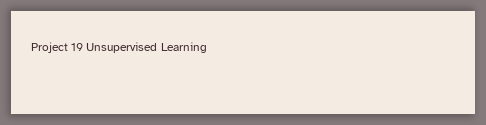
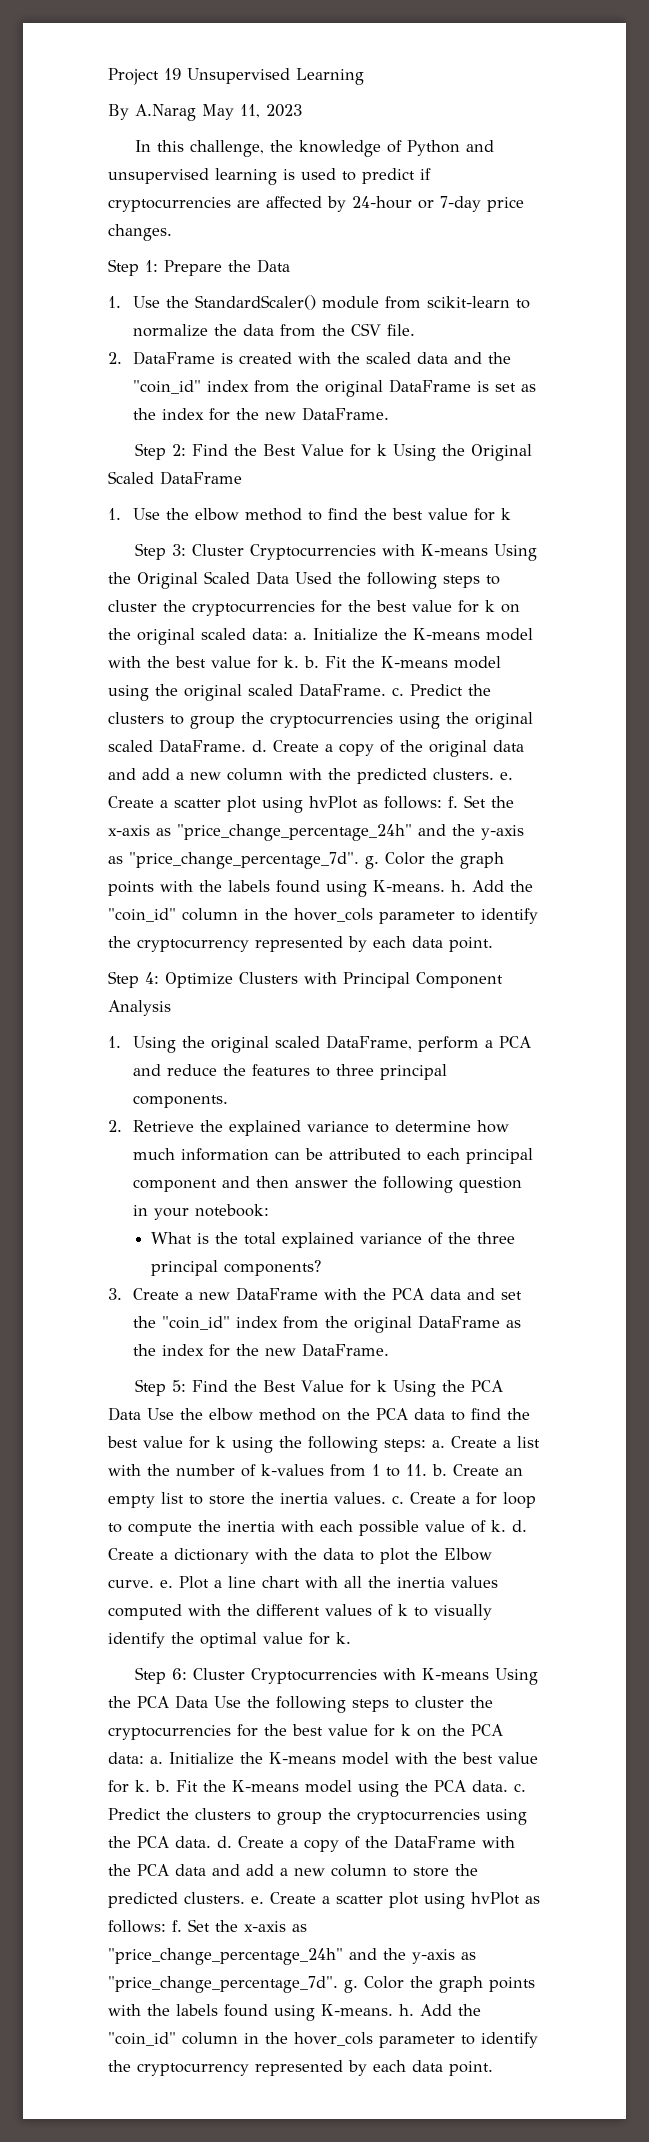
(207, 47) none -> [108,104,302,121] [135,140,495,157] [108,168,431,185] [108,196,524,212] [108,224,172,241] [108,259,290,276] [108,295,531,310] [133,323,416,337] [108,351,512,365] [133,379,537,397] [133,407,390,421] [135,443,533,461] [108,471,242,485] [108,508,512,521] [135,543,538,561] [108,571,500,589] [108,600,520,616] [108,628,533,645] [108,656,501,669] [108,683,491,701] [108,712,533,729] [108,739,524,757] [108,768,513,784] [108,795,514,813] [108,824,524,841] [108,852,504,869] [108,880,533,897] [108,908,538,924] [108,936,493,952] [108,971,503,988] [108,1000,171,1016] [108,1035,532,1053] [133,1064,448,1080] [133,1095,229,1108] [108,1120,510,1136] [133,1148,534,1164] [133,1176,523,1193] [133,1204,270,1220] [151,1232,516,1248] [151,1260,322,1276] [108,1287,523,1301] [133,1315,522,1333] [133,1343,390,1357] [135,1379,504,1397] [108,1407,530,1421] [107,1436,540,1453] [108,1464,523,1477] [108,1492,536,1508] [108,1520,527,1536] [108,1548,492,1564] [108,1576,498,1589] [108,1604,492,1620] [108,1632,351,1648] [135,1667,539,1685] [108,1695,493,1713] [108,1724,503,1740] [108,1752,538,1765] [108,1780,526,1797] [108,1808,527,1825] [108,1835,515,1852] [108,1864,478,1877] [108,1892,540,1909] [108,1919,307,1933] [108,1948,476,1965] [108,1976,535,1993] [108,2004,481,2021] [108,2032,538,2048] [108,2060,493,2076] // By A.Narag May 11, 2023 // In this challenge, the knowledge of Python and unsupervised learning is used to predict if cryptocurrencies are affected by 24-hour or 7-day price changes. // Step 1: Prepare the Data // 1. Use the StandardScaler() module from scikit-learn to normalize the data from the CSV file. // 2. DataFrame is created with the scaled data and the "coin_id" index from the original DataFrame is set as the index for the new DataFrame. // Step 2: Find the Best Value for k Using the Original Scaled DataFrame // 1. Use the elbow method to find the best value for k // Step 3: Cluster Cryptocurrencies with K-means Using the Original Scaled Data Used the following steps to cluster the cryptocurrencies for the best value for k on the original scaled data: a. Initialize the K-means model with the best value for k. b. Fit the K-means model using the original scaled DataFrame. c. Predict the clusters to group the cryptocurrencies using the original scaled DataFrame. d. Create a copy of the original data and add a new column with the predicted clusters. e. Create a scatter plot using hvPlot as follows: f. Set the x-axis as "price_change_percentage_24h" and the y-axis as "price_change_percentage_7d". g. Color the graph points with the labels found using K-means. h. Add the "coin_id" column in the hover_cols parameter to identify the cryptocurrency represented by each data point. // Step 4: Optimize Clusters with Principal Component Analysis // 1. Using the original scaled DataFrame, perform a PCA and reduce the features to three principal components. // 2. Retrieve the explained variance to determine how much information can be attributed to each principal component and then answer the following question in your notebook: // What is the total explained variance of the three principal components? // 3. Create a new DataFrame with the PCA data and set the "coin_id" index from the original DataFrame as the index for the new DataFrame. // Step 5: Find the Best Value for k Using the PCA Data Use the elbow method on the PCA data to find the best value for k using the following steps: a. Create a list with the number of k-values from 1 to 11. b. Create an empty list to store the inertia values. c. Create a for loop to compute the inertia with each possible value of k. d. Create a dictionary with the data to plot the Elbow curve. e. Plot a line chart with all the inertia values computed with the different values of k to visually identify the optimal value for k. // Step 6: Cluster Cryptocurrencies with K-means Using the PCA Data Use the following steps to cluster the cryptocurrencies for the best value for k on the PCA data: a. Initialize the K-means model with the best value for k. b. Fit the K-means model using the PCA data. c. Predict the clusters to group the cryptocurrencies using the PCA data. d. Create a copy of the DataFrame with the PCA data and add a new column to store the predicted clusters. e. Create a scatter plot using hvPlot as follows: f. Set the x-axis as "price_change_percentage_24h" and the y-axis as "price_change_percentage_7d". g. Color the graph points with the labels found using K-means. h. Add the "coin_id" column in the hover_cols parameter to identify the cryptocurrency represented by each data point.

